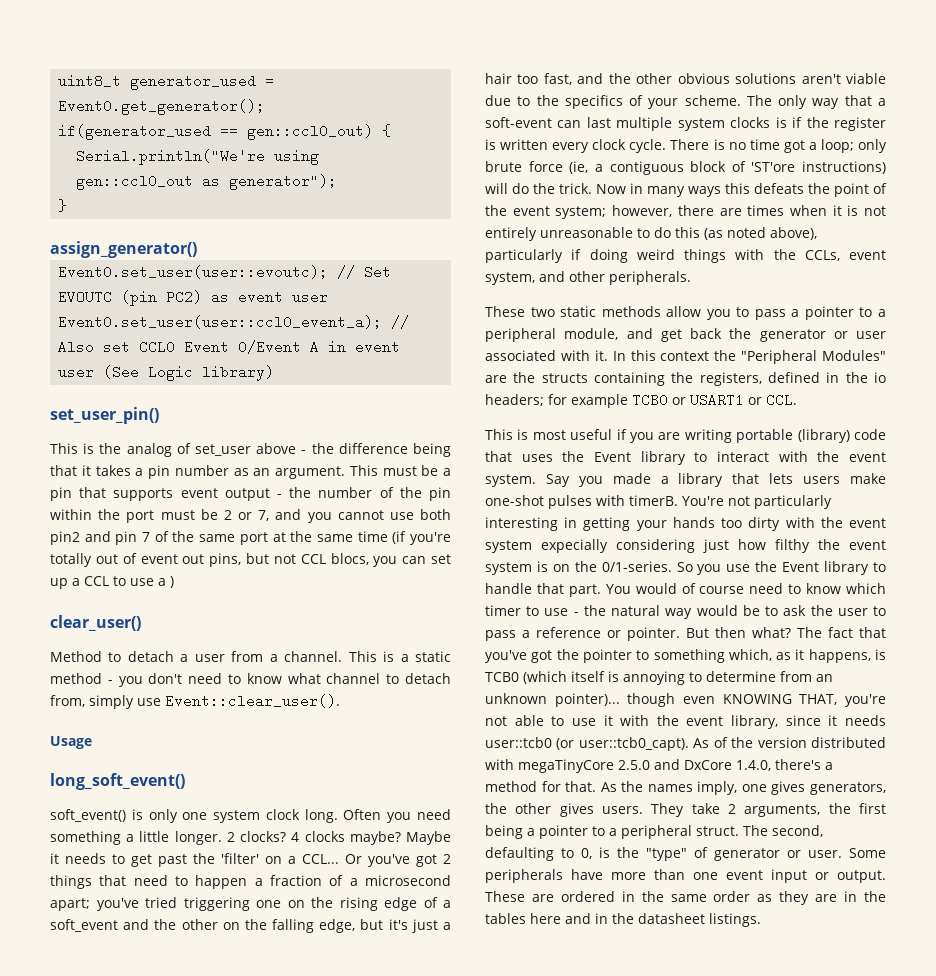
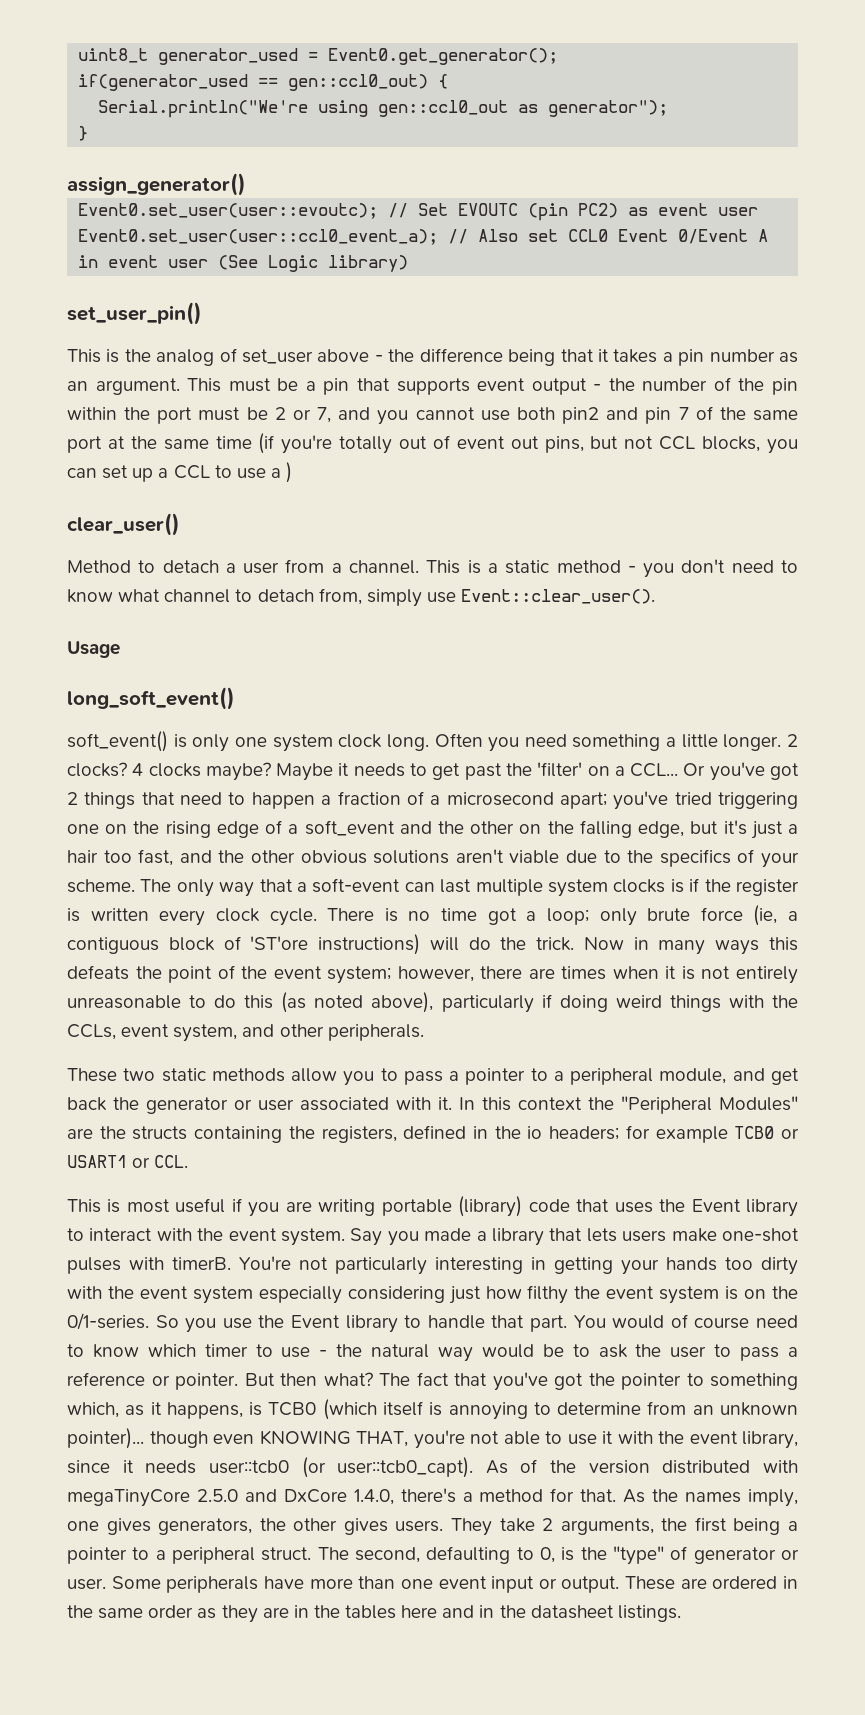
[330,553,369,565] blocs, -> [702,436,761,452] blocks,
[541,539,608,553] expecially -> [258,1286,342,1304] especially

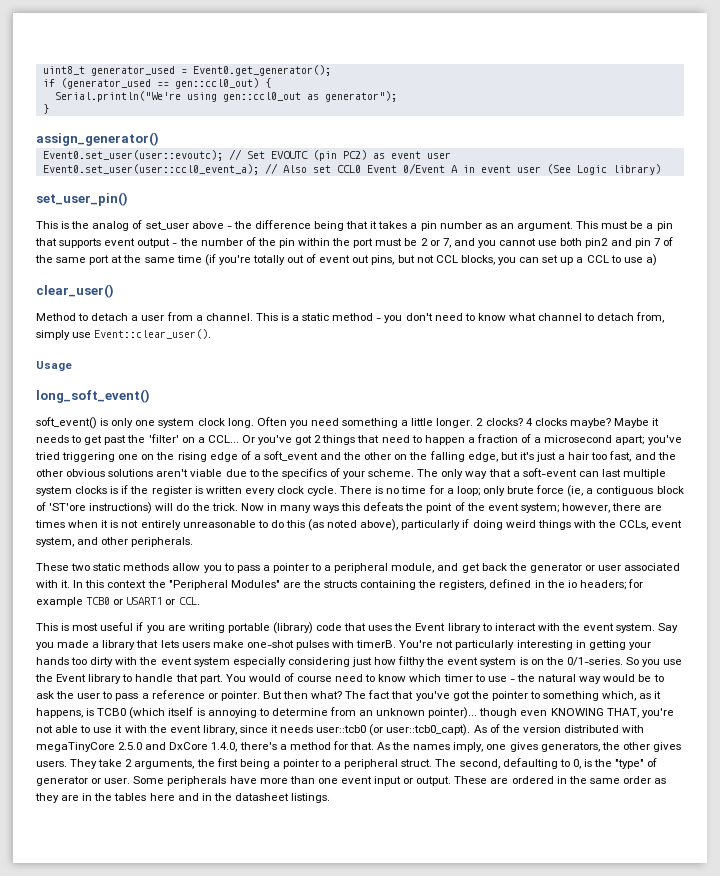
[78,74,249,91] if(generator_used -> [42,78,151,89] if (generator_used
[270,462,293,483] a ) -> [645,254,657,266] a)
[487,908,517,925] got -> [428,485,444,494] for

